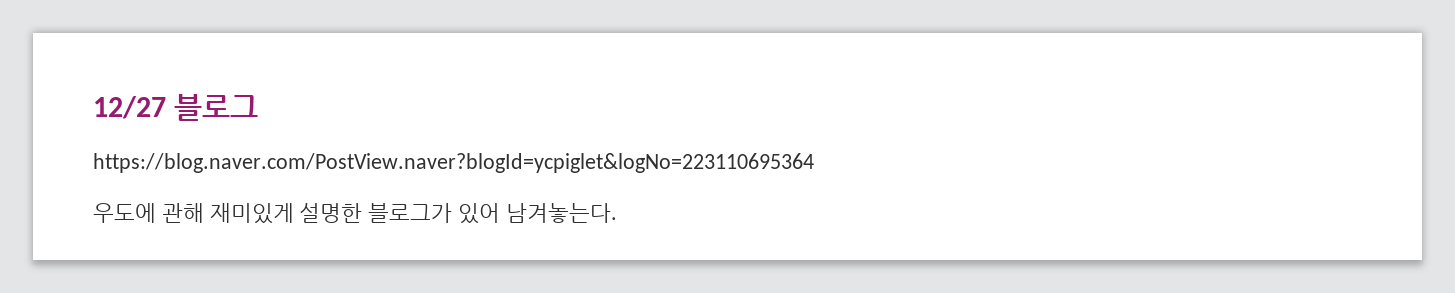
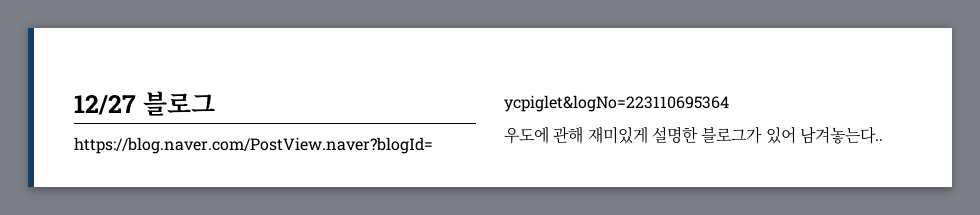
[505,203,617,223] 남겨놓는다. -> [799,126,883,144] 남겨놓는다..

